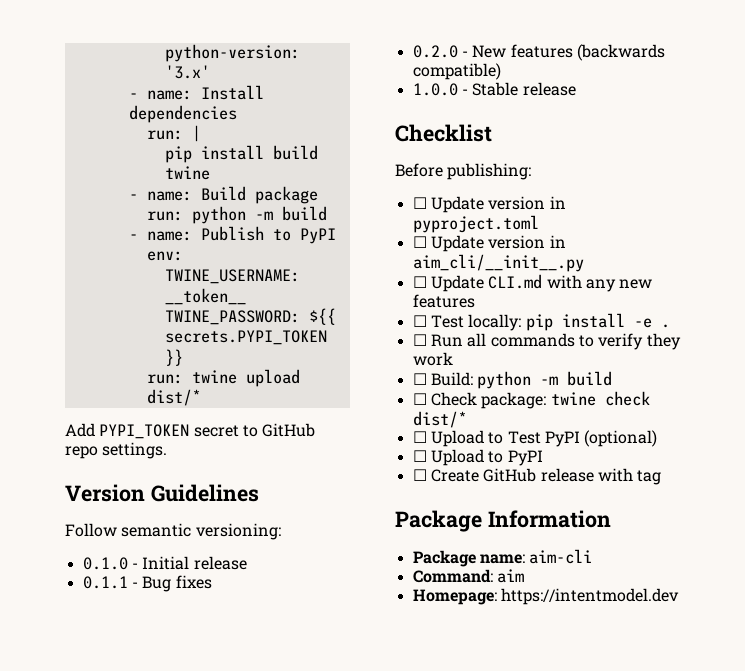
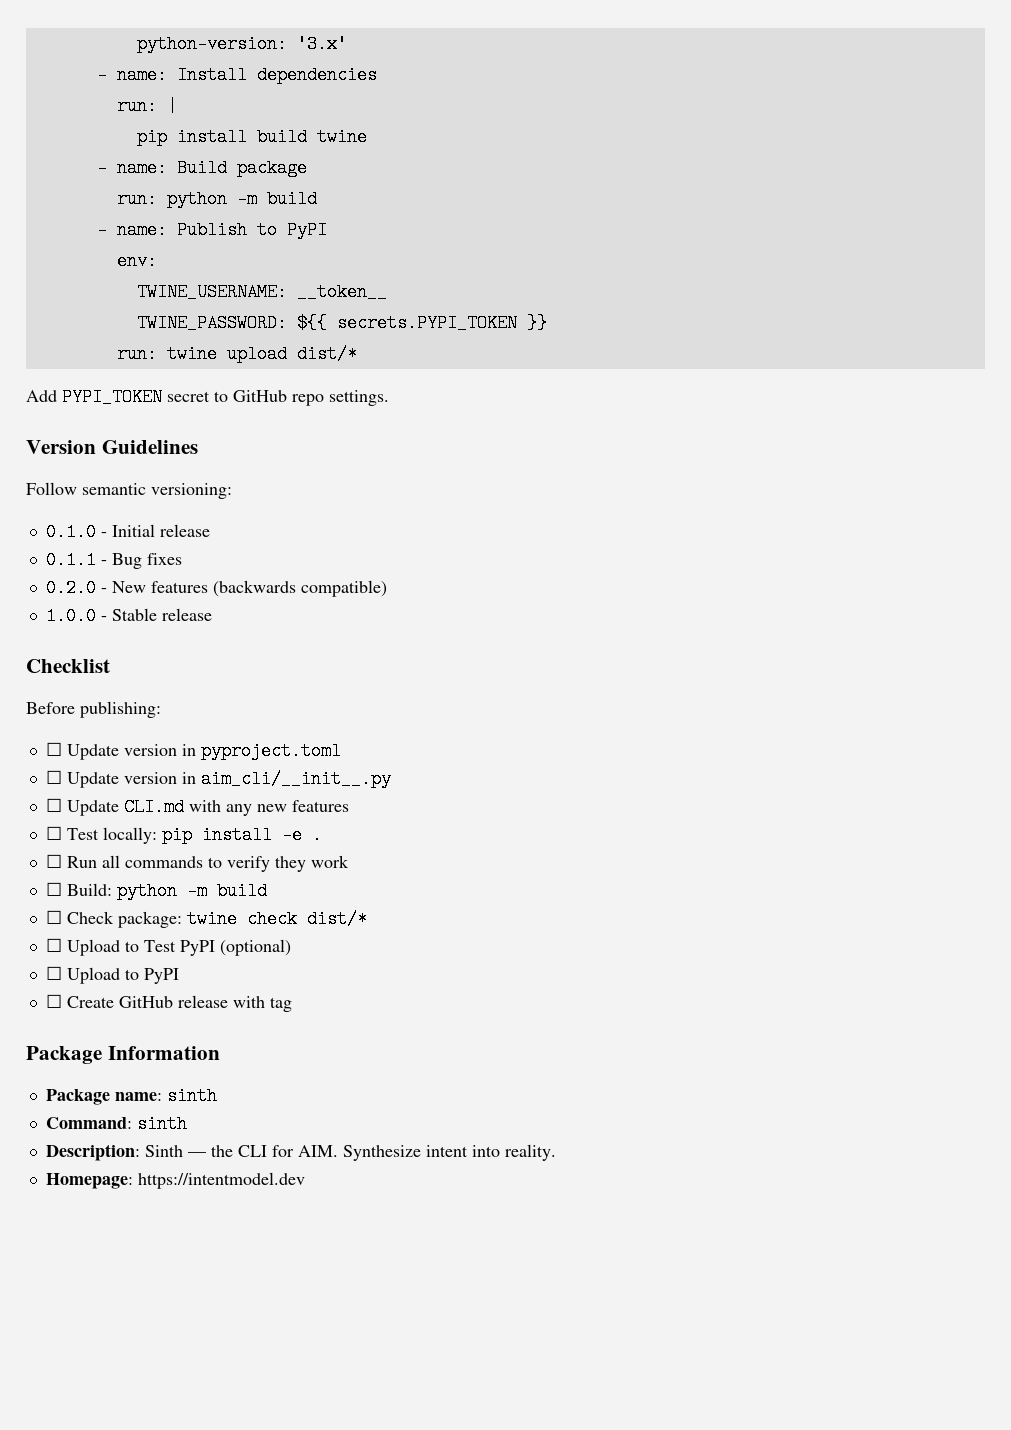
[529,549,593,564] aim-cli -> [166,1087,217,1105] sinth
[496,569,524,583] aim -> [136,1115,187,1133] [45,1144,556,1161] sinth // Description: Sinth — the CLI for AIM. Synthesize intent into reality.

